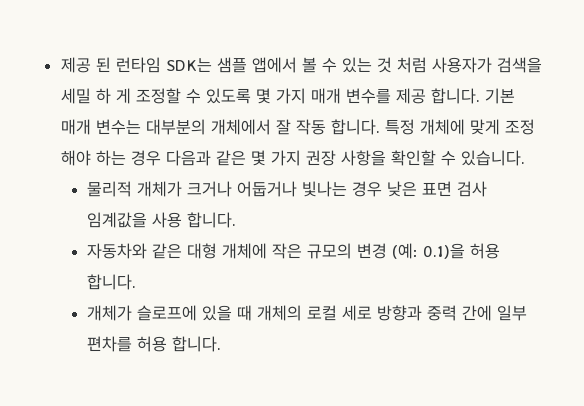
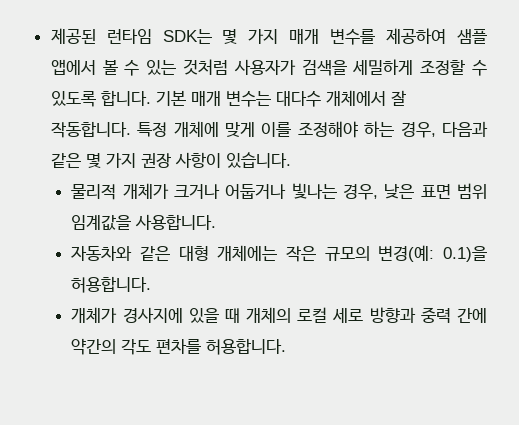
[60,57,212,73] 제공 된 런타임 SDK는 -> [50,28,447,45] 제공된 런타임 SDK는 몇 가지 매개 변수를 제공하여
[376,57,542,73] [60,88,426,104] 것 처럼 사용자가 검색을 세밀 하 게 조정할 수 있도록 몇 가지 매개 변수를 제공 -> [182,59,488,76] [50,91,96,107] 것처럼 사용자가 검색을 세밀하게 조정할 수 있도록
[145,119,206,135] 대부분의 -> [275,91,321,107] 대다수
[295,119,380,135] 작동 합니다. -> [50,121,131,138] 작동합니다.
[504,119,535,135] [60,150,161,166] 조정 해야 하는 경우 -> [261,121,436,138] 이를 조정해야 하는 경우,
[340,150,456,166] 사항을 확인할 수 -> [174,152,221,168] 사항이
[352,181,383,197] 경우 -> [343,184,379,200] 경우,
[457,181,488,197] [87,212,237,228] 검사 임계값을 사용 합니다. -> [457,183,487,200] [71,214,217,231] 범위 임계값을 사용합니다.
[222,243,268,259] 개체에 -> [217,245,278,261] 개체에는
[357,243,501,259] [87,274,137,290] [87,305,198,321] 변경 (예: 0.1)을 허용 합니다. // 개체가 슬로프에 -> [378,245,488,262] [71,276,152,293] [71,307,183,323] 변경(예: 0.1)을 허용합니다. // 개체가 경사지에
[497,305,528,321] [87,336,222,352] 일부 편차를 허용 합니다. -> [71,338,287,355] 약간의 각도 편차를 허용합니다.

